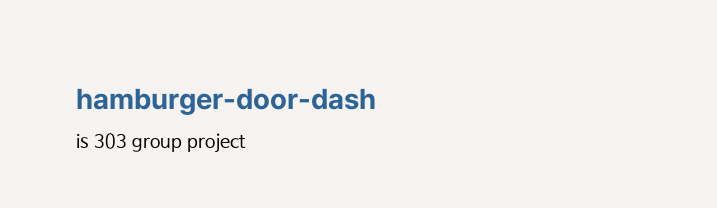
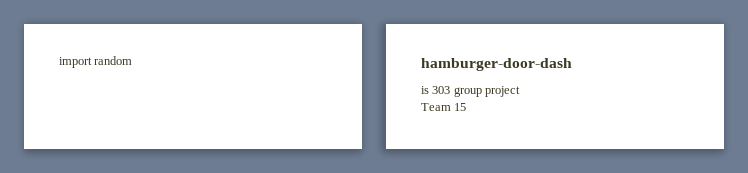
(76, 101) none -> [59,56,133,68] import random //
(246, 143) none -> [421,103,467,111] // Team 15

